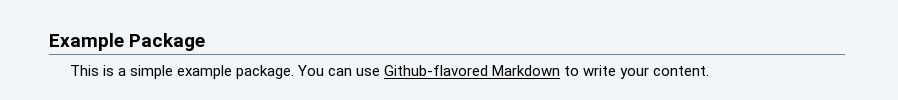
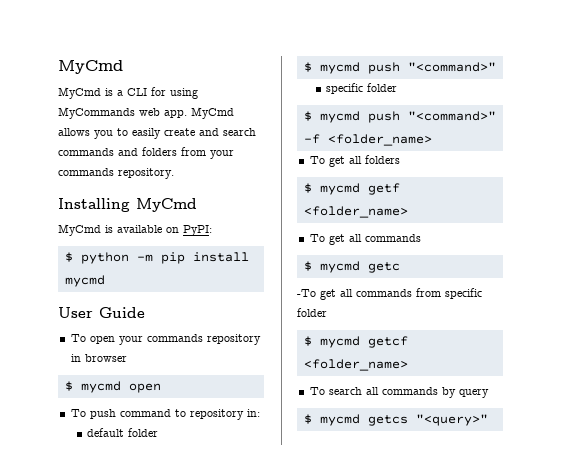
[49,33,206,51] [69,65,710,79] Example Package // This is a simple example package. You can use Github-flavored Markdown to write your content. -> [58,60,123,74] [58,87,198,99] [58,107,234,119] [58,128,256,139] [58,147,234,159] [58,168,174,179] [58,198,197,212] [58,224,212,236] [64,252,249,264] [64,275,105,287] [58,307,145,318] [70,334,261,345] [70,354,127,362] [64,381,161,393] [70,409,260,420] [87,428,159,437] [303,62,496,74] [326,83,398,94] [303,111,496,123] [303,134,432,146] [309,155,400,167] [303,183,400,195] [303,206,408,218] [309,234,421,245] [303,261,400,273] [297,288,482,300] [297,308,327,317] [303,336,408,348] [303,359,408,371] [309,387,489,398] [303,414,488,426] MyCmd // MyCmd is a CLI for using MyCommands web app. MyCmd allows you to easily create and search commands and folders from your commands repository. // Installing MyCmd // MyCmd is available on PyPI: // $ python -m pip install mycmd // User Guide // To open your commands repository in browser // $ mycmd open // To push command to repository in: // default folder // $ mycmd push "<command>" // specific folder // $ mycmd push "<command>" -f <folder_name> // To get all folders // $ mycmd getf <folder_name> // To get all commands // $ mycmd getc // -To get all commands from specific folder // $ mycmd getcf <folder_name> // To search all commands by query // $ mycmd getcs "<query>"

